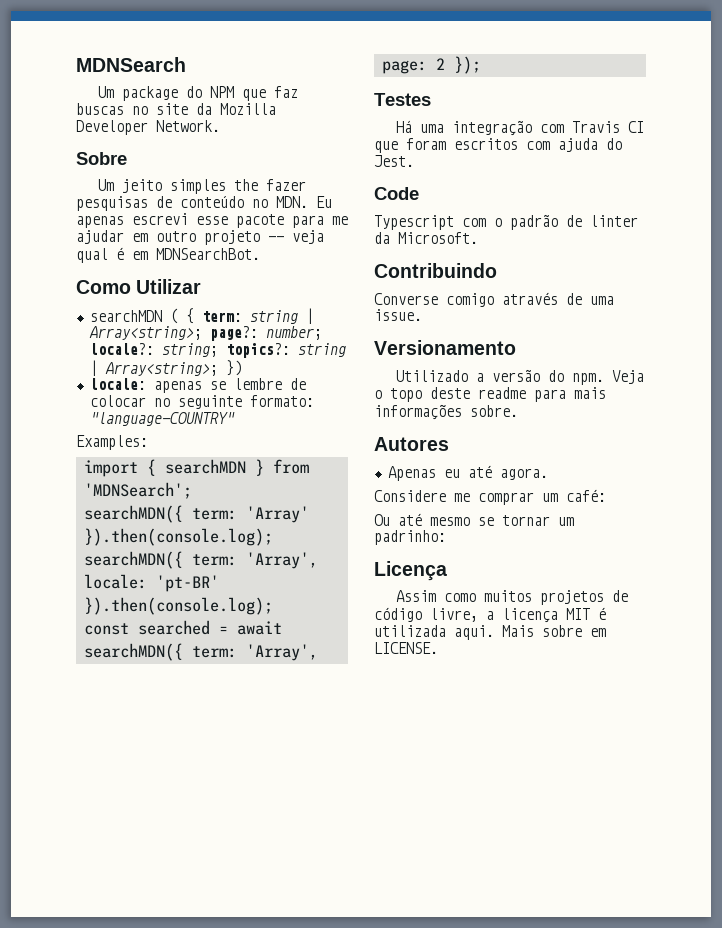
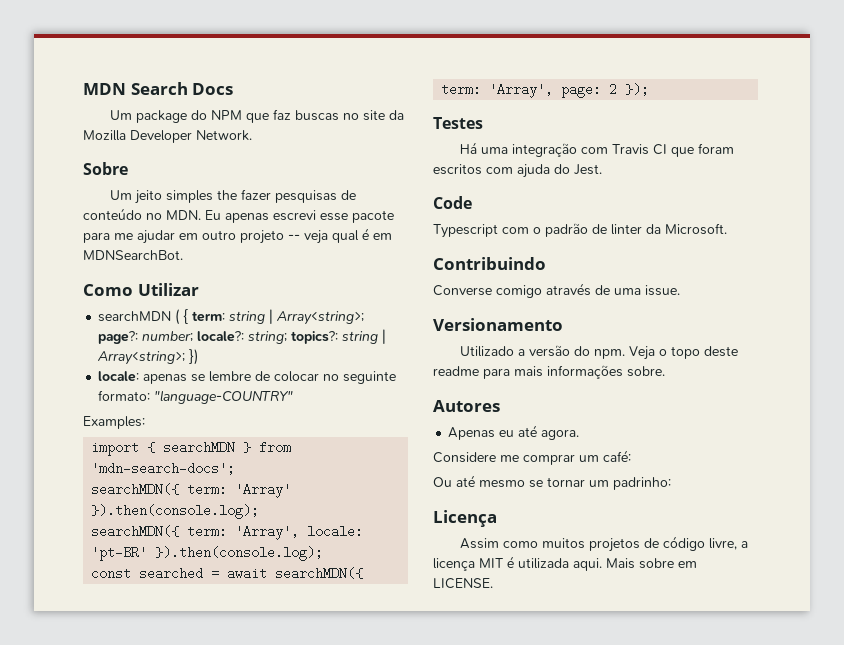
[76,57,186,72] MDNSearch -> [83,82,234,95] MDN Search Docs
[83,482,192,499] 'MDNSearch'; -> [91,462,236,475] 'mdn-search-docs';

